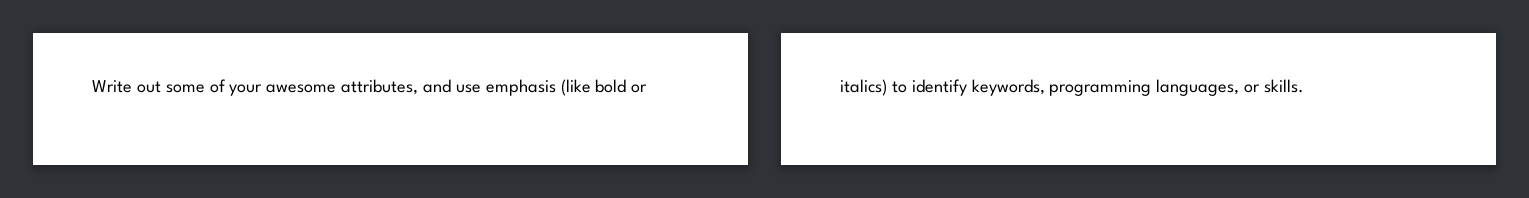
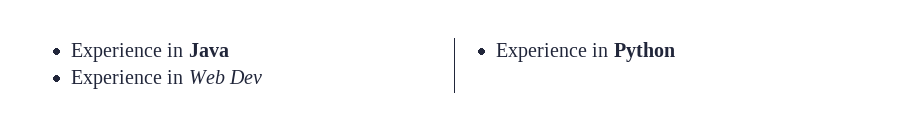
[92,79,1305,96] Write out some of your awesome attributes, and use emphasis (like bold or italics) to identify keywords, programming languages, or skills. -> [71,43,229,62] [71,70,263,89] [496,42,675,62] Experience in Java // Experience in Web Dev // Experience in Python

